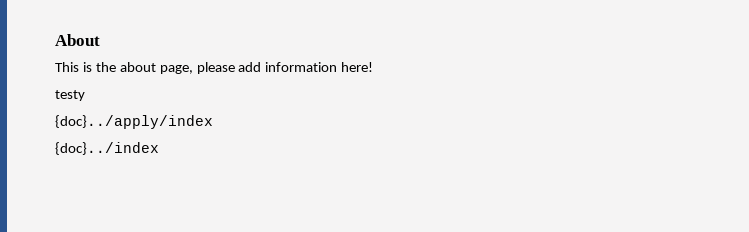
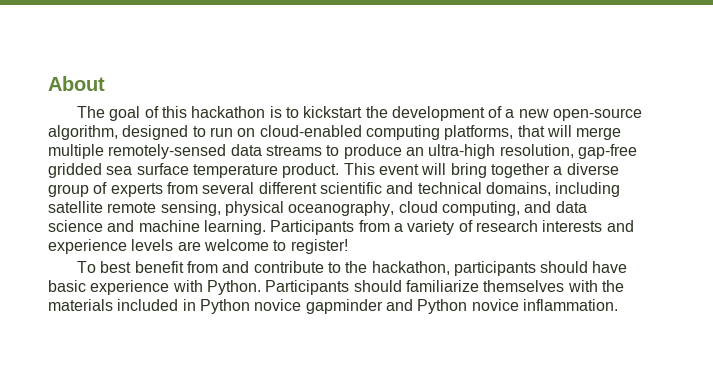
[55,62,374,74] [55,90,85,101] [55,115,213,129] [55,142,159,155] This is the about page, please add information here! // testy // {doc}../apply/index // {doc}../index -> [76,106,643,121] [48,125,622,140] [48,144,637,159] [48,163,619,178] [48,182,621,197] [48,201,587,216] [48,220,634,235] [48,239,348,254] [76,261,628,276] [48,280,624,295] [48,299,618,314] The goal of this hackathon is to kickstart the development of a new open-source algorithm, designed to run on cloud-enabled computing platforms, that will merge multiple remotely-sensed data streams to produce an ultra-high resolution, gap-free gridded sea surface temperature product. This event will bring together a diverse group of experts from several different scientific and technical domains, including satellite remote sensing, physical oceanography, cloud computing, and data science and machine learning. Participants from a variety of research interests and experience levels are welcome to register! // To best benefit from and contribute to the hackathon, participants should have basic experience with Python. Participants should familiarize themselves with the materials included in Python novice gapminder and Python novice inflammation.

